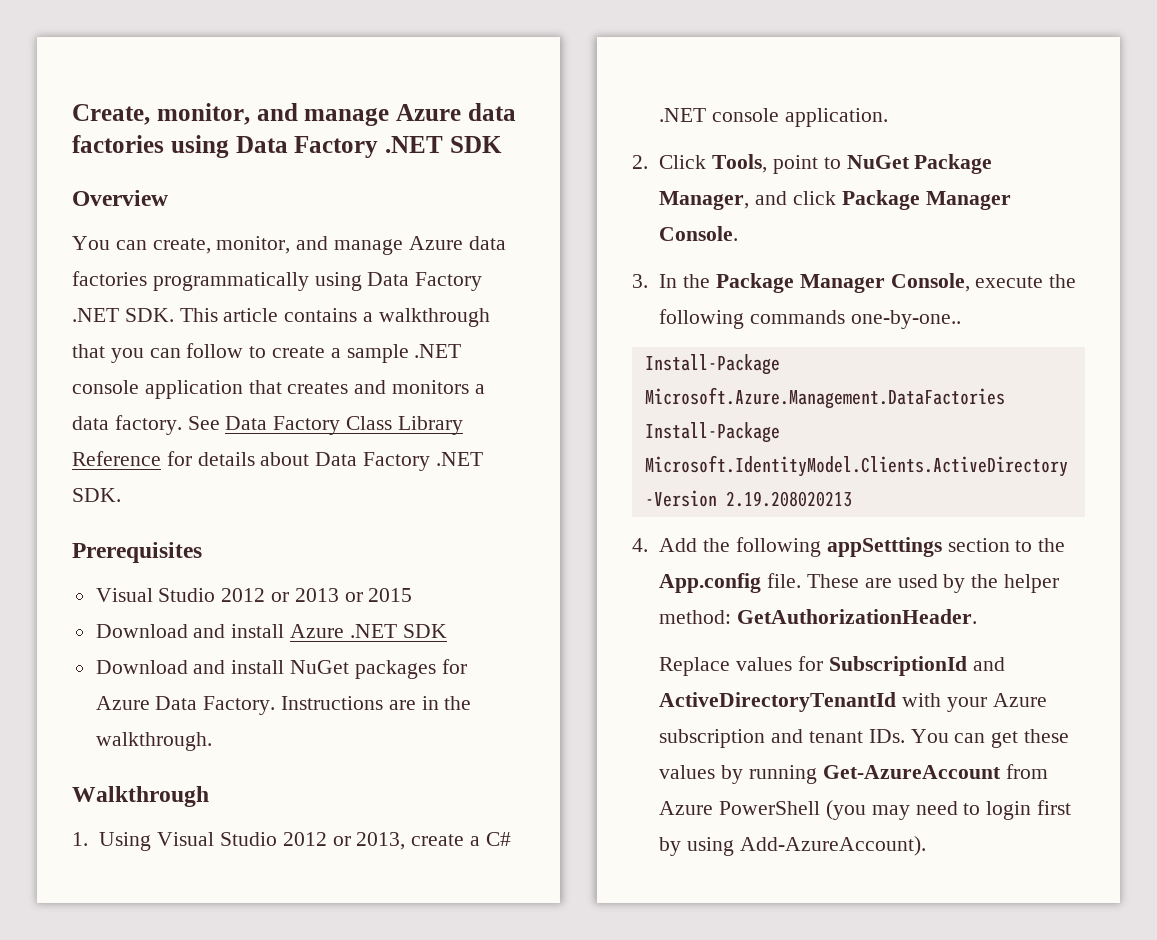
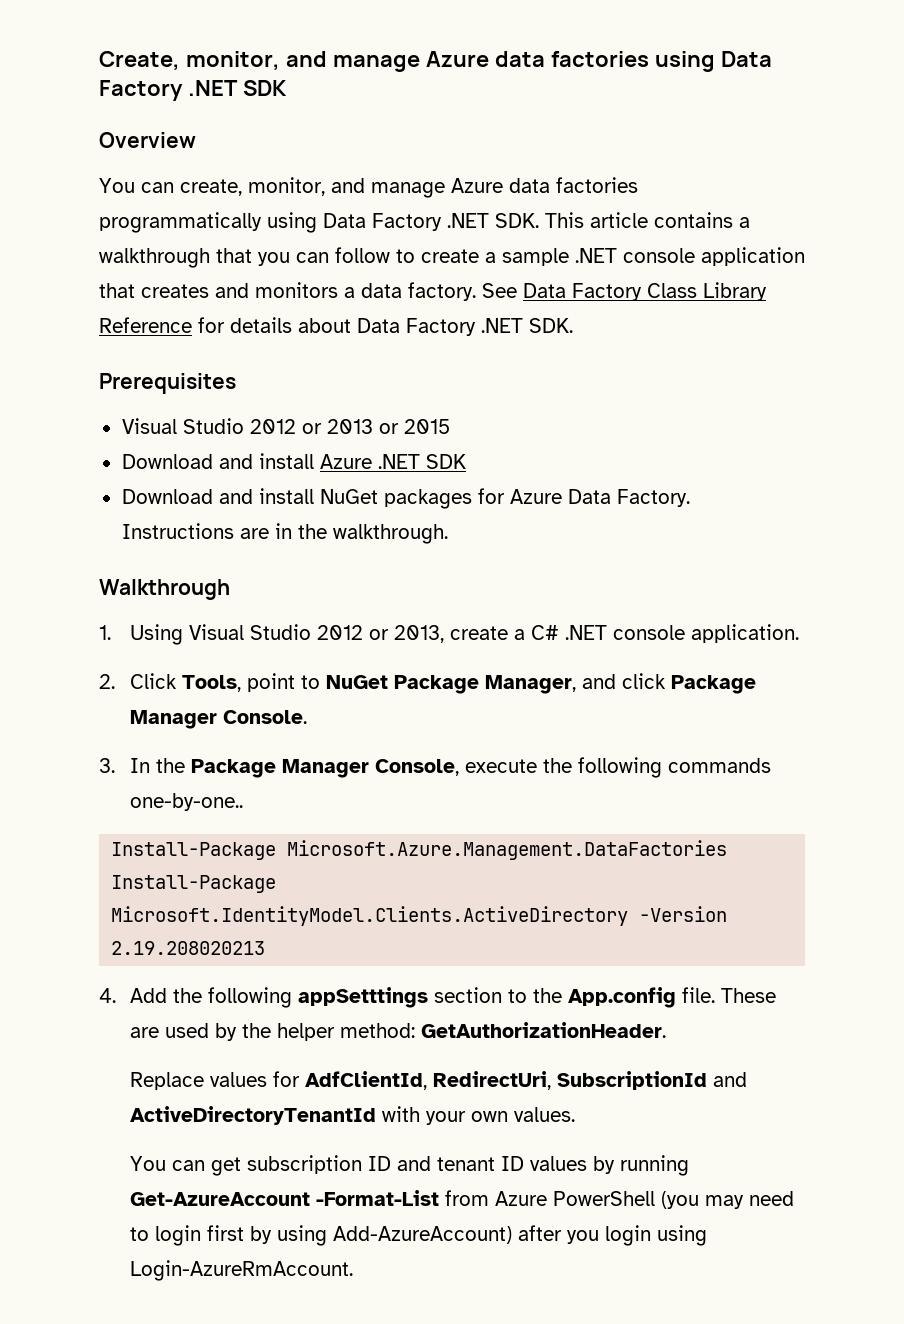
(823, 663) none -> [304,1071,551,1090] AdfClientId, RedirectUri,
[992,693,1047,707] [659,729,1069,748] Azure subscription and tenant IDs. You can get these -> [470,1107,575,1122] [129,1155,524,1176] own values. // You can get subscription ID and tenant ID
(1001, 772) none -> [315,1190,439,1206] -Format-List
[739,836,926,856] Add-AzureAccount). -> [332,1225,707,1246] [129,1260,353,1281] Add-AzureAccount) after you login using Login-AzureRmAccount.

